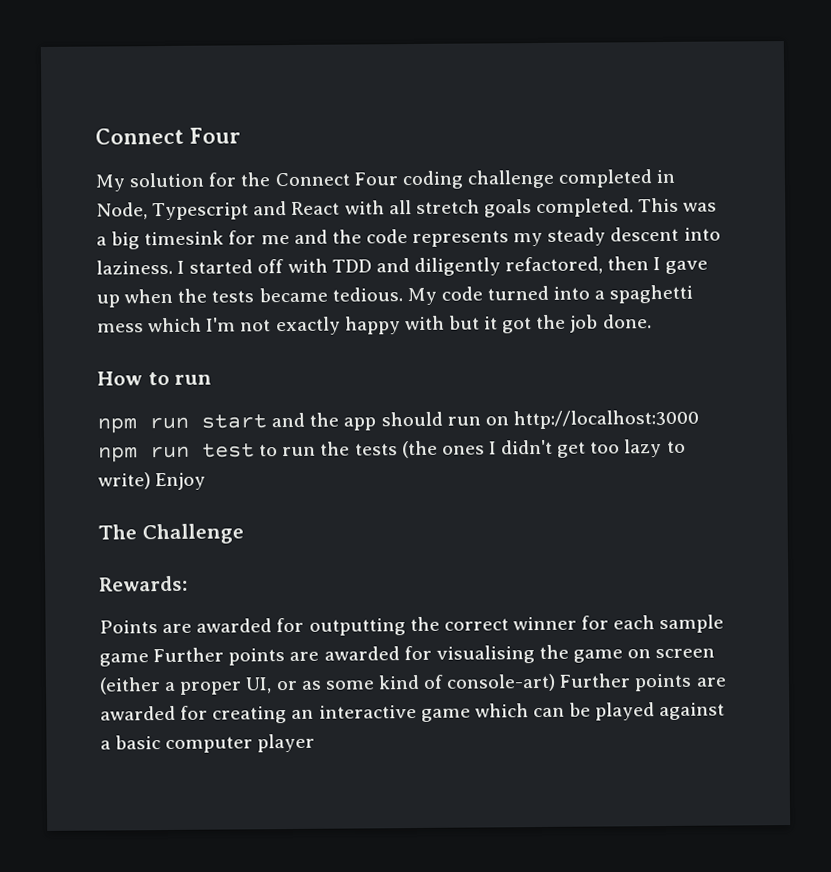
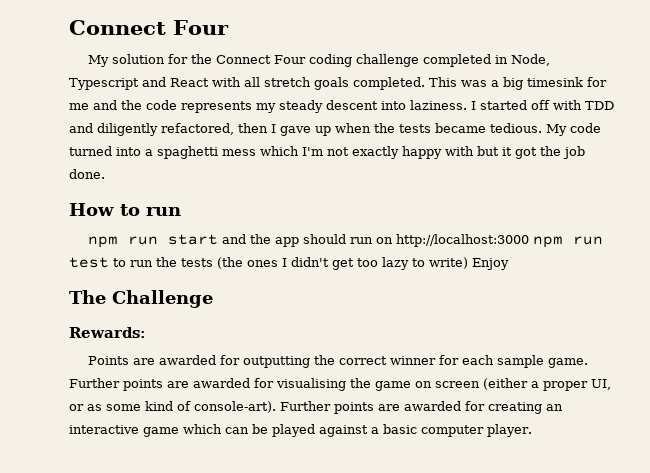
[99,653,149,667] game -> [547,358,588,368] game.
[446,673,557,692] console-art) -> [194,401,276,413] console-art).
[257,733,316,753] player -> [487,424,532,437] player.

